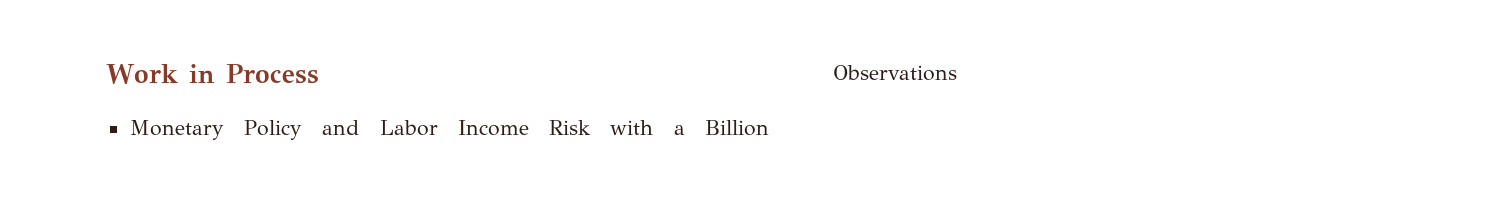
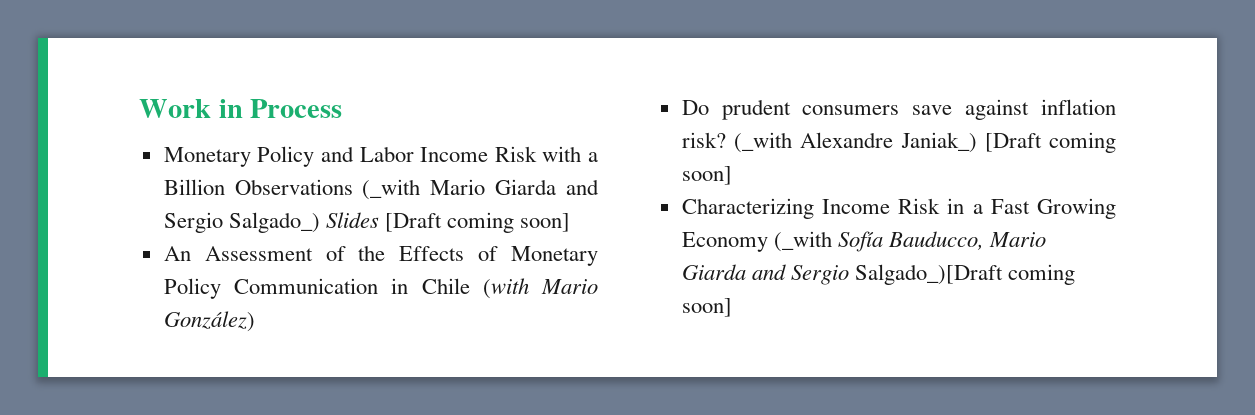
(957, 73) none -> [362,179,599,200] [163,212,571,233] [163,245,598,266] [163,278,598,299] [163,311,255,332] [681,99,1116,120] [681,132,1116,153] [681,166,732,185] [681,198,1116,219] [681,231,1047,252] [681,264,1076,285] [681,298,732,317] (_with Mario Giarda and Sergio Salgado_) Slides [Draft coming soon] // An Assessment of the Effects of Monetary Policy Communication in Chile (with Mario González) // Do prudent consumers save against inflation risk? (_with Alexandre Janiak_) [Draft coming soon] // Characterizing Income Risk in a Fast Growing Economy (_with Sofía Bauducco, Mario Giarda and Sergio Salgado_)[Draft coming soon]

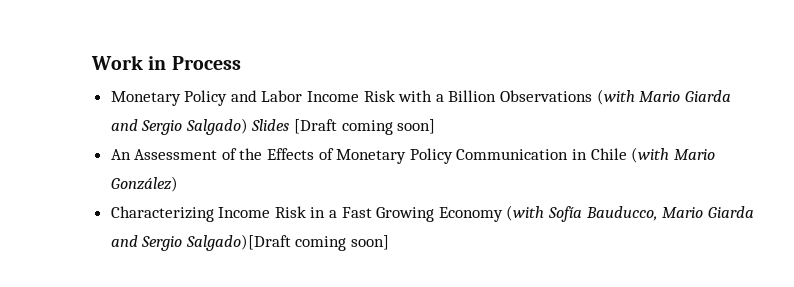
[362,179,599,200] [163,212,320,233] (_with Mario Giarda and Sergio Salgado_) -> [596,89,731,105] [110,118,248,135] (with Mario Giarda and Sergio Salgado)
[681,99,1116,120] [681,132,1116,153] [681,166,732,185] // Do prudent consumers save against inflation risk? (_with Alexandre Janiak_) [Draft coming soon] -> (178, 184) none
[773,231,832,252] (_with -> [506,205,545,221] (with
[854,264,1003,285] Salgado_)[Draft -> [185,234,291,251] Salgado)[Draft

